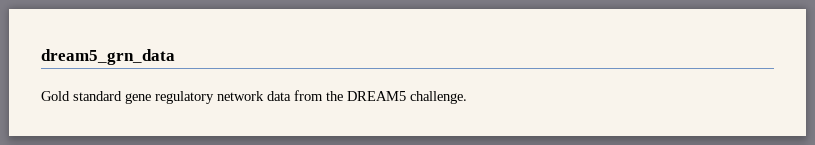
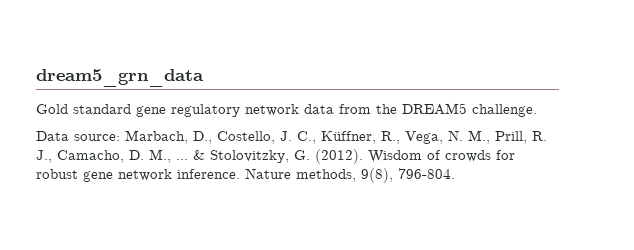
(467, 97) none -> [36,130,547,144] [36,149,515,164] [36,168,455,183] // Data source: Marbach, D., Costello, J. C., Küffner, R., Vega, N. M., Prill, R. J., Camacho, D. M., ... & Stolovitzky, G. (2012). Wisdom of crowds for robust gene network inference. Nature methods, 9(8), 796-804.

